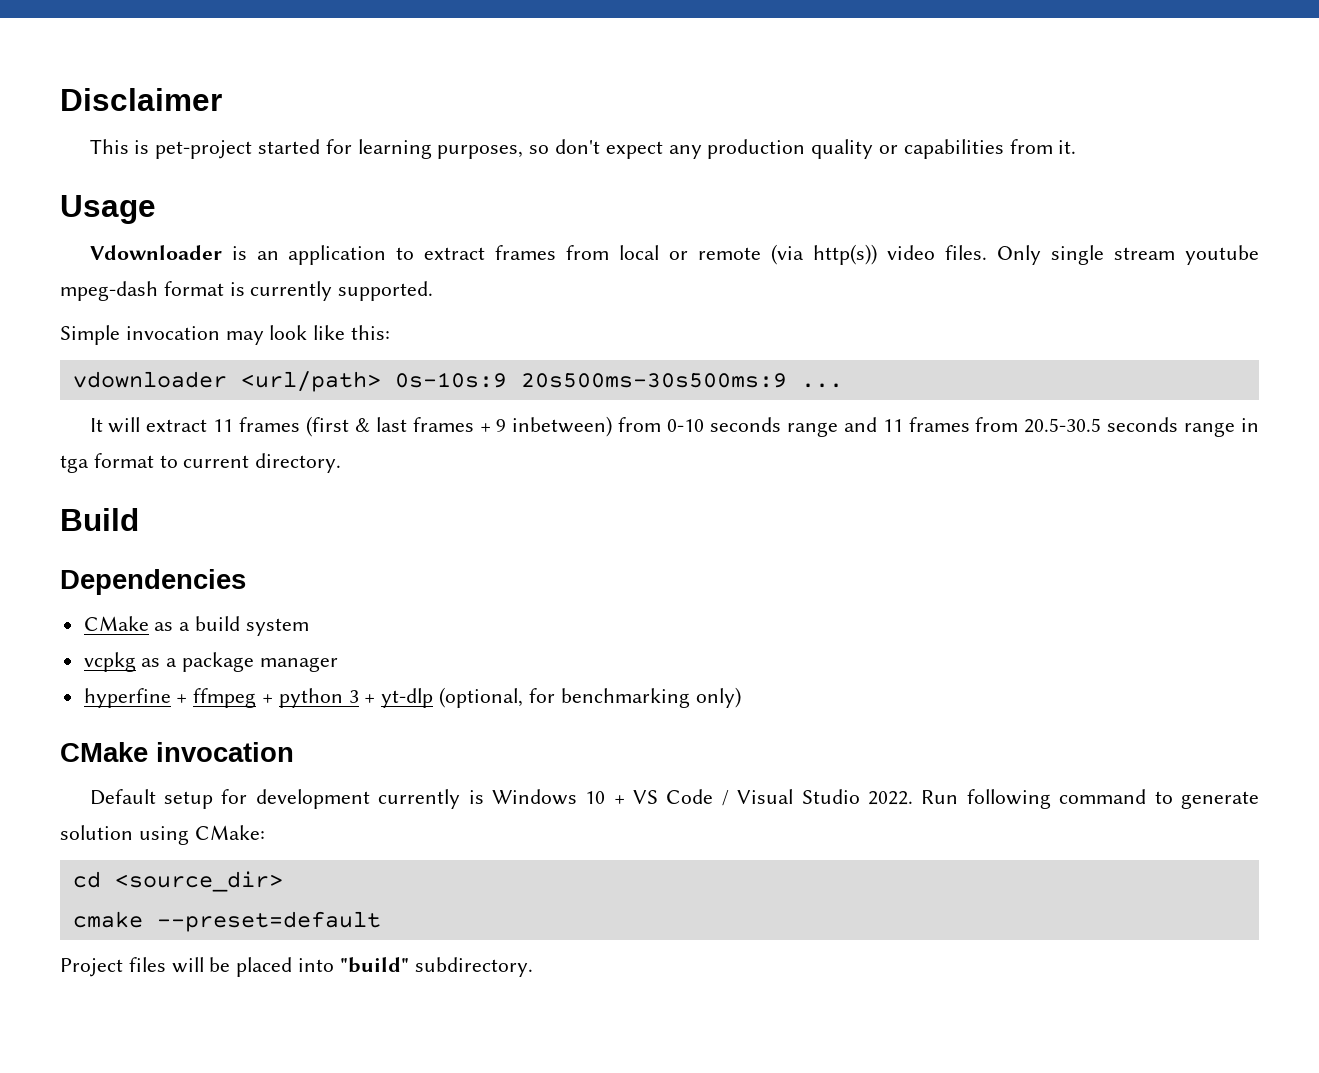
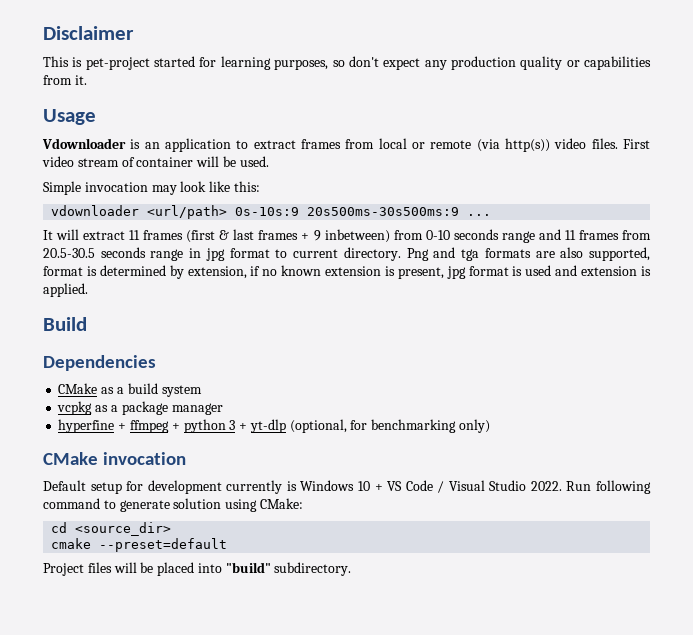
[997,245,1259,265] [60,281,434,301] Only single stream youtube mpeg-dash format is currently supported. -> [623,139,650,149] [42,156,269,167] First video stream of container will be used.
[60,455,89,473] tga -> [205,248,225,261] jpg
(342, 463) none -> [406,247,650,261] [43,265,651,279] [43,283,88,297] Png and tga formats are also supported, format is determined by extension, if no known extension is present, jpg format is used and extension is applied.

